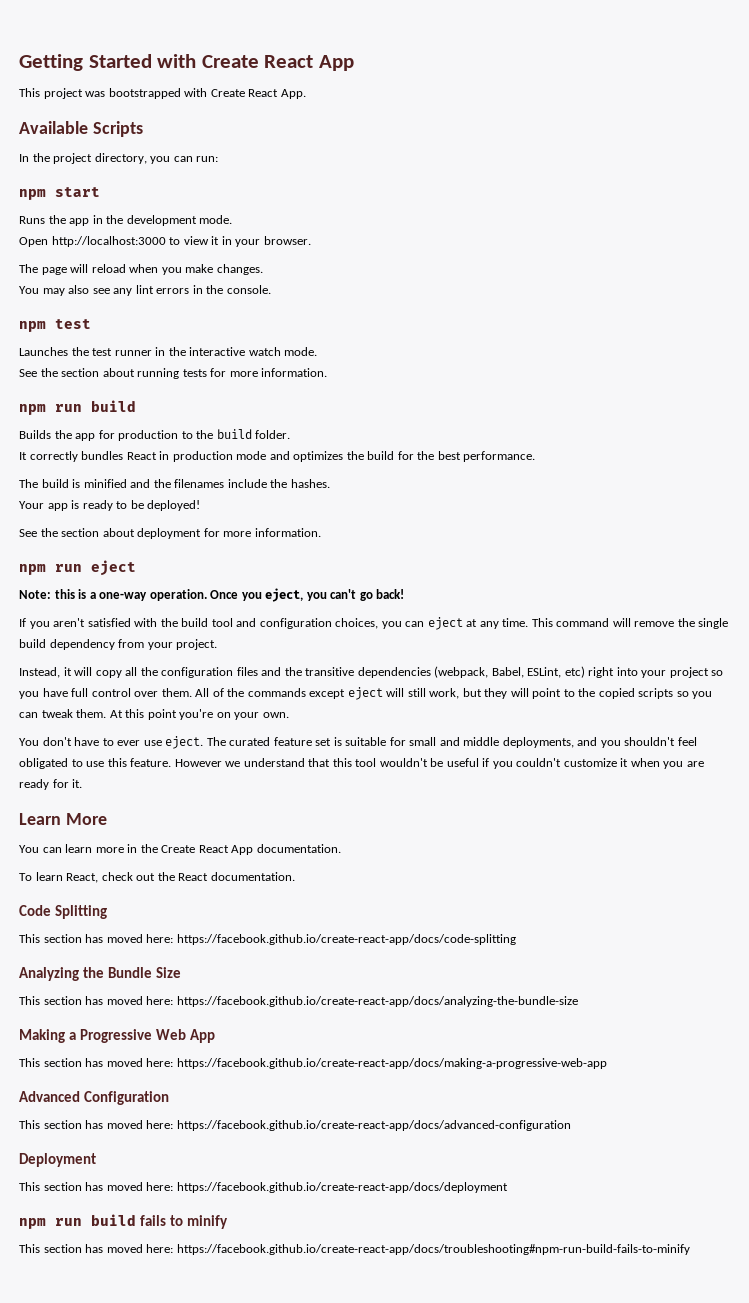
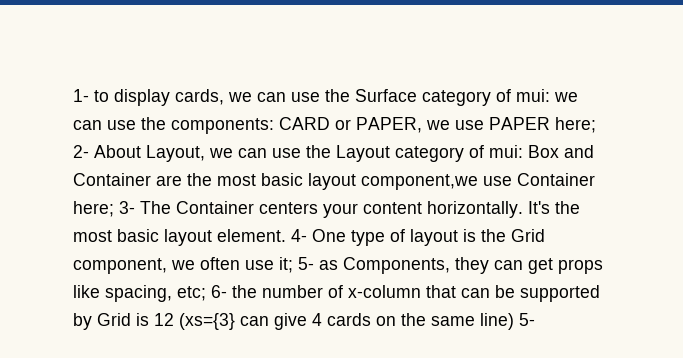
[19,54,354,71] [19,88,306,99] [19,121,143,137] [19,153,219,164] [19,187,100,200] [19,215,233,226] [19,236,311,247] [19,264,263,275] [19,285,271,296] [19,319,91,332] [19,347,318,356] [19,368,328,379] [19,400,136,415] [19,429,291,441] [19,451,536,462] [19,479,330,488] [19,500,201,511] [19,528,321,539] [19,560,136,576] [19,588,405,602] [19,617,729,630] [19,639,218,650] [19,666,724,678] [19,687,713,700] [19,709,289,720] [19,736,697,749] [19,758,704,769] [19,779,83,790] [19,813,107,825] [19,844,341,855] [19,872,295,883] [19,905,108,919] [19,934,516,945] [19,967,182,981] [19,996,578,1007] [19,1029,216,1043] [19,1058,607,1069] [19,1091,170,1105] [19,1120,571,1131] [19,1153,96,1167] [19,1182,508,1193] [19,1214,229,1229] [19,1244,690,1255] Getting Started with Create React App // This project was bootstrapped with Create React App. // Available Scripts // In the project directory, you can run: // npm start // Runs the app in the development mode. // Open http://localhost:3000 to view it in your browser. // The page will reload when you make changes. // You may also see any lint errors in the console. // npm test // Launches the test runner in the interactive watch mode. // See the section about running tests for more information. // npm run build // Builds the app for production to the build folder. // It correctly bundles React in production mode and optimizes the build for the best performance. // The build is minified and the filenames include the hashes. // Your app is ready to be deployed! // See the section about deployment for more information. // npm run eject // Note: this is a one-way operation. Once you eject, you can't go back! // If you aren't satisfied with the build tool and configuration choices, you can eject at any time. This command will remove the single build dependency from your project. // Instead, it will copy all the configuration files and the transitive dependencies (webpack, Babel, ESLint, etc) right into your project so you have full control over them. All of the commands except eject will still work, but they will point to the copied scripts so you can tweak them. At this point you're on your own. // You don't have to ever use eject. The curated feature set is suitable for small and middle deployments, and you shouldn't feel obligated to use this feature. However we understand that this tool wouldn't be useful if you couldn't customize it when you are ready for it. // Learn More // You can learn more in the Create React App documentation. // To learn React, check out the React documentation. // Code Splitting // This section has moved here: https://facebook.github.io/create-react-app/docs/code-splitting // Analyzing the Bundle Size // This section has moved here: https://facebook.github.io/create-react-app/docs/analyzing-the-bundle-size // Making a Progressive Web App // This section has moved here: https://facebook.github.io/create-react-app/docs/making-a-progressive-web-app // Advanced Configuration // This section has moved here: https://facebook.github.io/create-react-app/docs/advanced-configuration // Deployment // This section has moved here: https://facebook.github.io/create-react-app/docs/deployment // npm run build fails to minify // This section has moved here: https://facebook.github.io/create-react-app/docs/troubleshooting#npm-run-build-fails-to-minify -> [73,89,578,106] [73,117,596,134] [73,145,594,162] [73,173,595,190] [73,201,580,218] [73,229,545,246] [73,257,603,274] [73,285,600,302] [73,313,535,330] 1- to display cards, we can use the Surface category of mui: we can use the components: CARD or PAPER, we use PAPER here; 2- About Layout, we can use the Layout category of mui: Box and Container are the most basic layout component,we use Container here; 3- The Container centers your content horizontally. It's the most basic layout element. 4- One type of layout is the Grid component, we often use it; 5- as Components, they can get props like spacing, etc; 6- the number of x-column that can be supported by Grid is 12 (xs={3} can give 4 cards on the same line) 5-

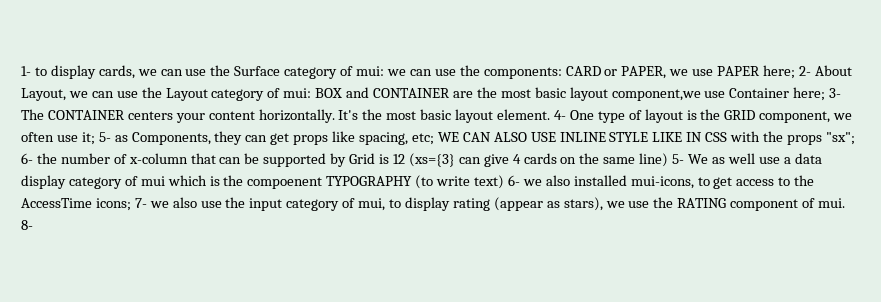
[528,145,594,158] [73,173,151,186] Box and Container -> [315,87,451,98] BOX and CONTAINER
[176,201,254,214] Container -> [47,110,125,120] CONTAINER
[511,229,545,242] Grid -> [724,110,756,120] GRID
(206, 293) none -> [437,131,855,145] WE CAN ALSO USE INLINE STYLE LIKE IN CSS with the props "sx";
(535, 319) none -> [688,153,822,164] [21,175,815,189] [21,197,846,211] [21,220,33,230] We as well use a data display category of mui which is the compoenent TYPOGRAPHY (to write text) 6- we also installed mui-icons, to get access to the AccessTime icons; 7- we also use the input category of mui, to display rating (appear as stars), we use the RATING component of mui. 8-

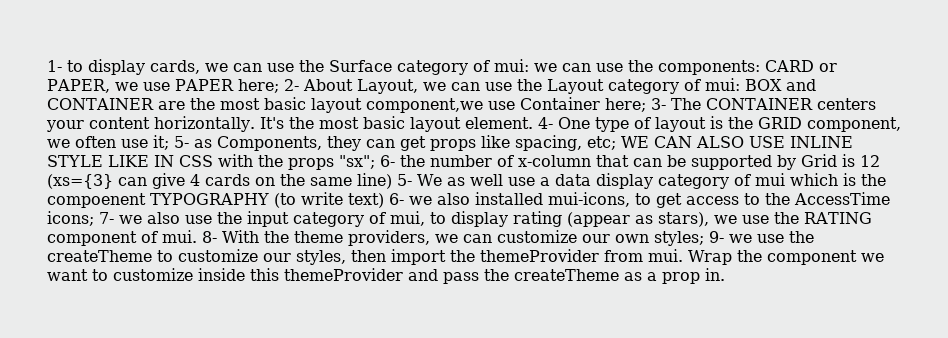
(33, 225) none -> [222,230,814,246] [47,249,884,265] [47,268,725,284] With the theme providers, we can customize our own styles; 9- we use the createTheme to customize our styles, then import the themeProvider from mui. Wrap the component we want to customize inside this themeProvider and pass the createTheme as a prop in.

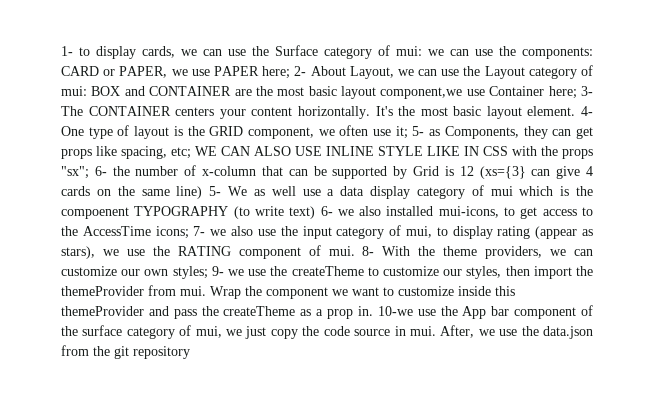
(725, 274) none -> [377,305,594,319] [61,325,594,339] [61,345,190,359] 10-we use the App bar component of the surface category of mui, we just copy the code source in mui. After, we use the data.json from the git repository

